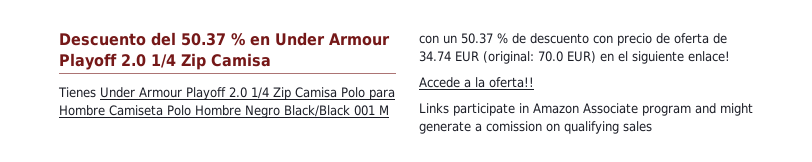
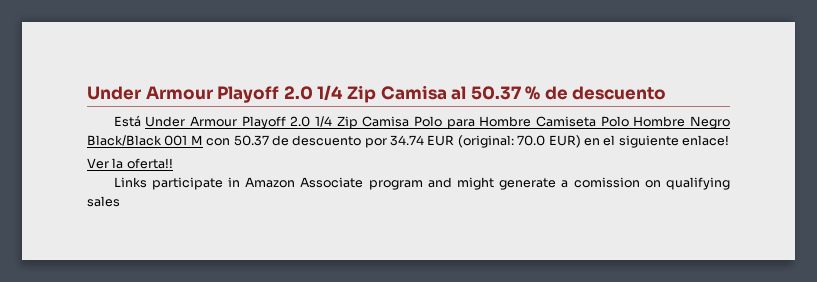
[59,32,390,46] [59,53,271,70] [58,87,96,98] Descuento del 50.37 % en Under Armour Playoff 2.0 1/4 Zip Camisa // Tienes -> [87,85,667,103] [113,115,141,127] Under Armour Playoff 2.0 1/4 Zip Camisa al 50.37 % de descuento // Está
[443,33,727,46] un 50.37 % de descuento con precio de oferta de -> [233,135,387,148] 50.37 de descuento por
[419,77,471,88] Accede a -> [87,158,109,169] Ver

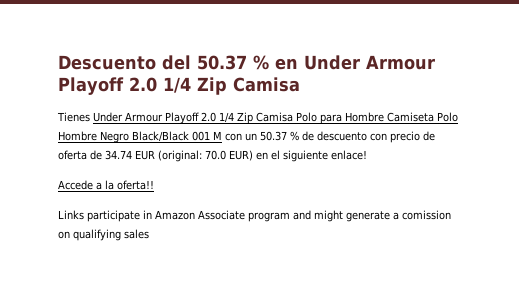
[87,85,667,103] [113,115,141,127] Under Armour Playoff 2.0 1/4 Zip Camisa al 50.37 % de descuento // Está -> [58,55,435,70] [58,77,300,95] [57,112,90,122] Descuento del 50.37 % en Under Armour Playoff 2.0 1/4 Zip Camisa // Tienes
[233,135,387,148] 50.37 de descuento por -> [245,131,435,143] [58,150,102,160] un 50.37 % de descuento con precio de oferta de
[87,158,109,169] Ver -> [58,180,102,190] Accede a

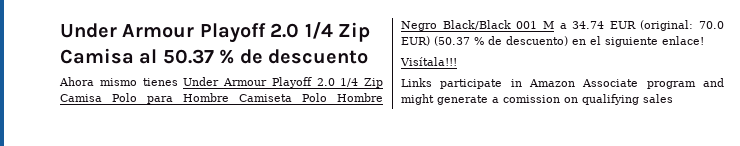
[58,55,435,70] [58,77,300,95] [57,112,90,122] Descuento del 50.37 % en Under Armour Playoff 2.0 1/4 Zip Camisa // Tienes -> [60,22,370,43] [60,48,368,64] [59,77,178,86] Under Armour Playoff 2.0 1/4 Zip Camisa al 50.37 % de descuento // Ahora mismo tienes
[225,131,435,143] [58,150,102,160] con un 50.37 % de descuento con precio de oferta de -> [559,23,567,29] a
(253, 155) none -> [434,36,568,46] (50.37 % de descuento)
[58,180,154,190] Accede a la oferta!! -> [400,57,457,66] Visítala!!!

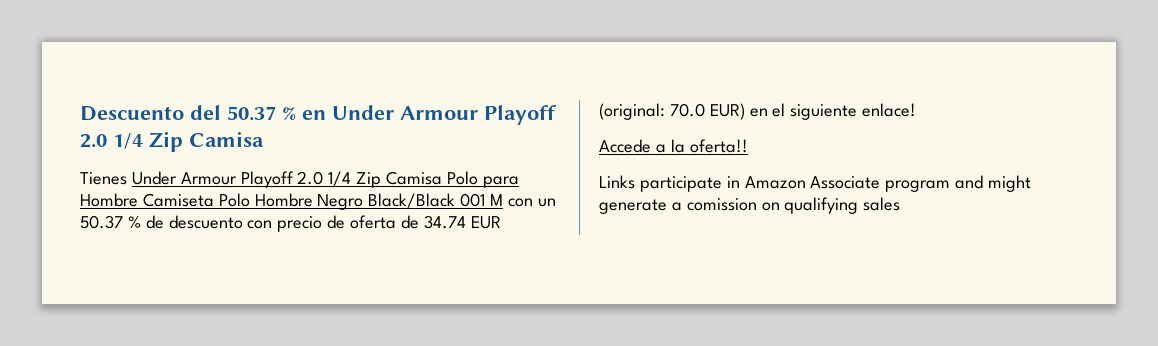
[60,22,370,43] [60,48,368,64] [59,77,178,86] Under Armour Playoff 2.0 1/4 Zip Camisa al 50.37 % de descuento // Ahora mismo tienes -> [80,105,557,125] [80,131,264,152] [80,172,127,185] Descuento del 50.37 % en Under Armour Playoff 2.0 1/4 Zip Camisa // Tienes
[559,23,567,29] a -> [507,198,556,207] [80,215,419,232] con un 50.37 % de descuento con precio de oferta de
[434,36,568,46] (50.37 % de descuento) -> (745, 111) none
[400,57,457,66] Visítala!!! -> [599,139,748,153] Accede a la oferta!!

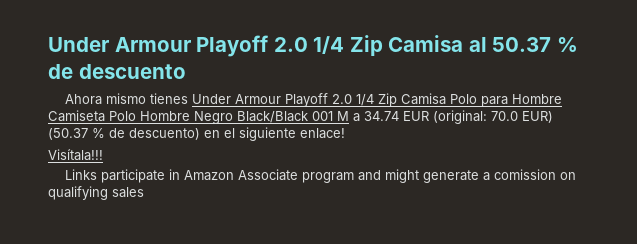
[80,105,557,125] [80,131,264,152] [80,172,127,185] Descuento del 50.37 % en Under Armour Playoff 2.0 1/4 Zip Camisa // Tienes -> [48,35,578,57] [48,64,186,79] [65,93,189,105] Under Armour Playoff 2.0 1/4 Zip Camisa al 50.37 % de descuento // Ahora mismo tienes
[507,198,556,207] [80,215,419,232] con un 50.37 % de descuento con precio de oferta de -> [353,113,360,122] a
(745, 111) none -> [48,128,200,140] (50.37 % de descuento)
[599,139,748,153] Accede a la oferta!! -> [48,149,103,161] Visítala!!!

